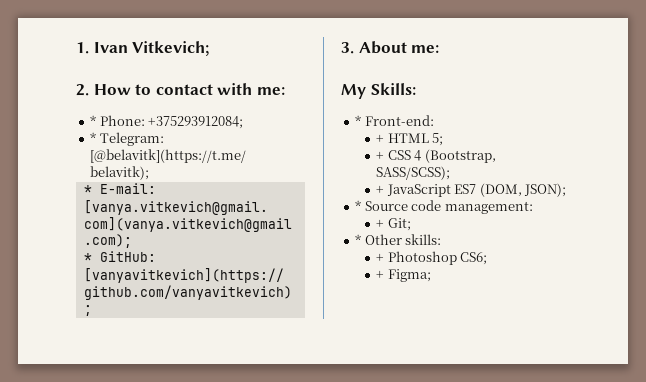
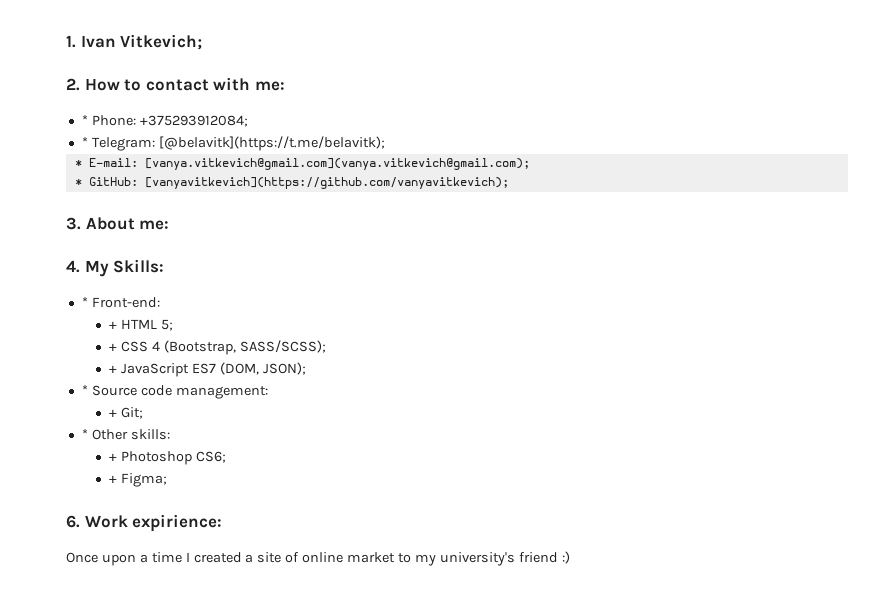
(440, 49) none -> [66,260,80,273] 4.
(431, 275) none -> [66,514,223,532] [66,551,570,566] // 6. Work expirience: // Once upon a time I created a site of online market to my university's friend :)

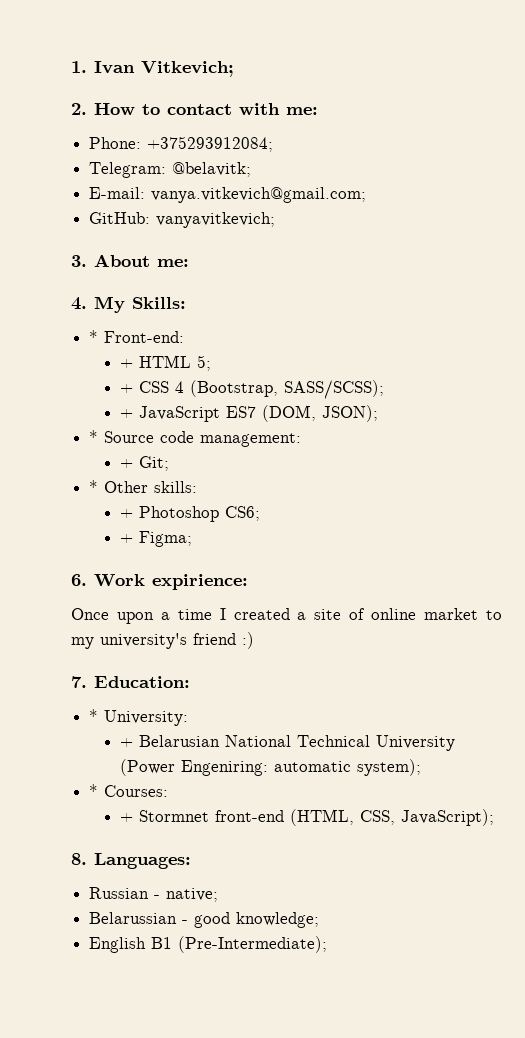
[81,115,88,125] * -> (318, 111) none
[81,136,385,151] [74,158,530,170] [74,177,509,189] * Telegram: [@belavitk](https://t.me/belavitk); // * E-mail: [vanya.vitkevich@gmail.com](vanya.vitkevich@gmail.com); // * GitHub: [vanyavitkevich](https://github.com/vanyavitkevich); -> [89,162,252,178] [89,187,367,203] [89,212,276,228] Telegram: @belavitk; // E-mail: vanya.vitkevich@gmail.com; // GitHub: vanyavitkevich;
(570, 557) none -> [71,676,190,688] [89,709,189,726] [119,735,455,751] [119,759,421,776] [89,784,169,797] [119,809,494,826] [71,853,191,869] [89,887,219,902] [89,912,320,928] [89,936,328,953] // 7. Education: // * University: // + Belarusian National Technical University (Power Engeniring: automatic system); // * Courses: // + Stormnet front-end (HTML, CSS, JavaScript); // 8. Languages: // Russian - native; // Belarussian - good knowledge; // English B1 (Pre-Intermediate);

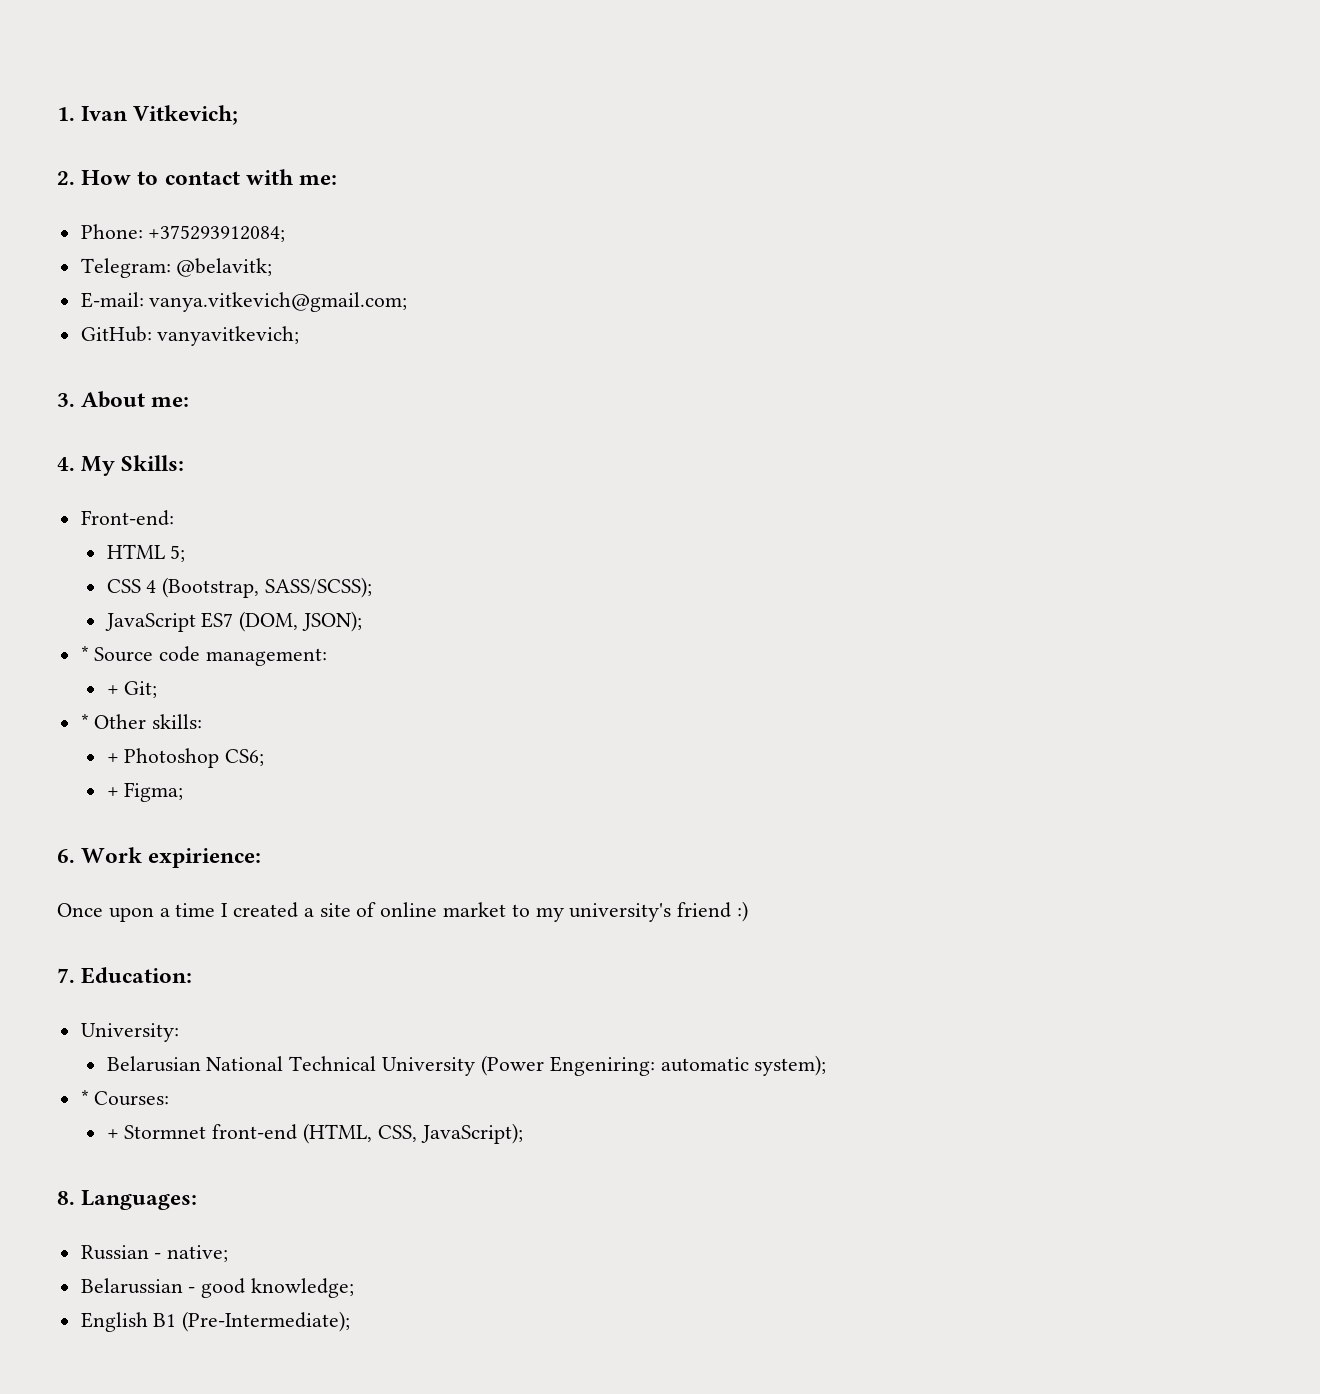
[89,330,99,343] * -> (185, 463) none
[119,359,133,368] + -> (174, 518) none
[119,384,133,393] + -> (186, 553) none
[119,409,133,418] + -> (373, 587) none
[89,709,99,722] * -> (193, 975) none
[119,738,133,747] + -> (179, 1032) none

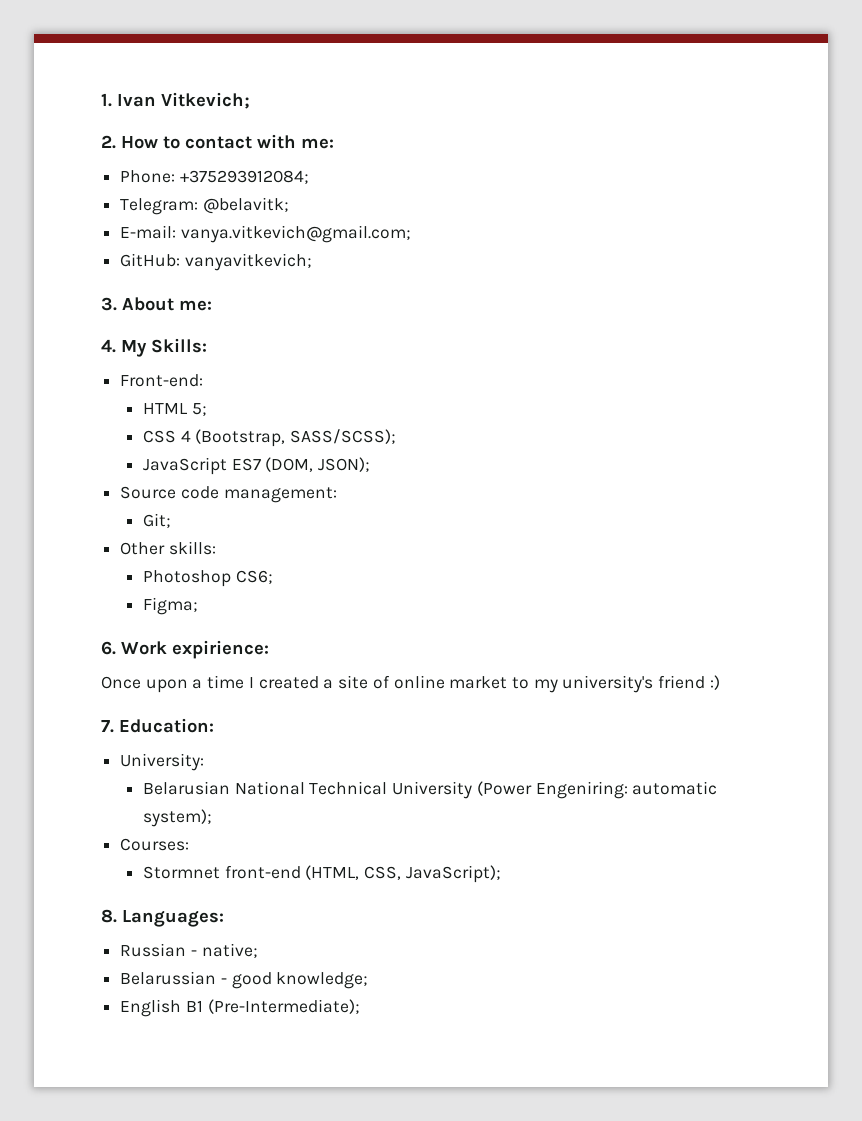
[80,646,89,661] * -> (371, 464) none
[106,685,119,695] + -> (337, 495) none
[80,714,89,729] * -> (171, 520) none
[106,753,119,763] + -> (216, 548) none
[106,787,119,797] + -> (273, 577) none
[80,1090,89,1105] * -> (212, 818) none
[106,1129,119,1139] + -> (190, 844) none

